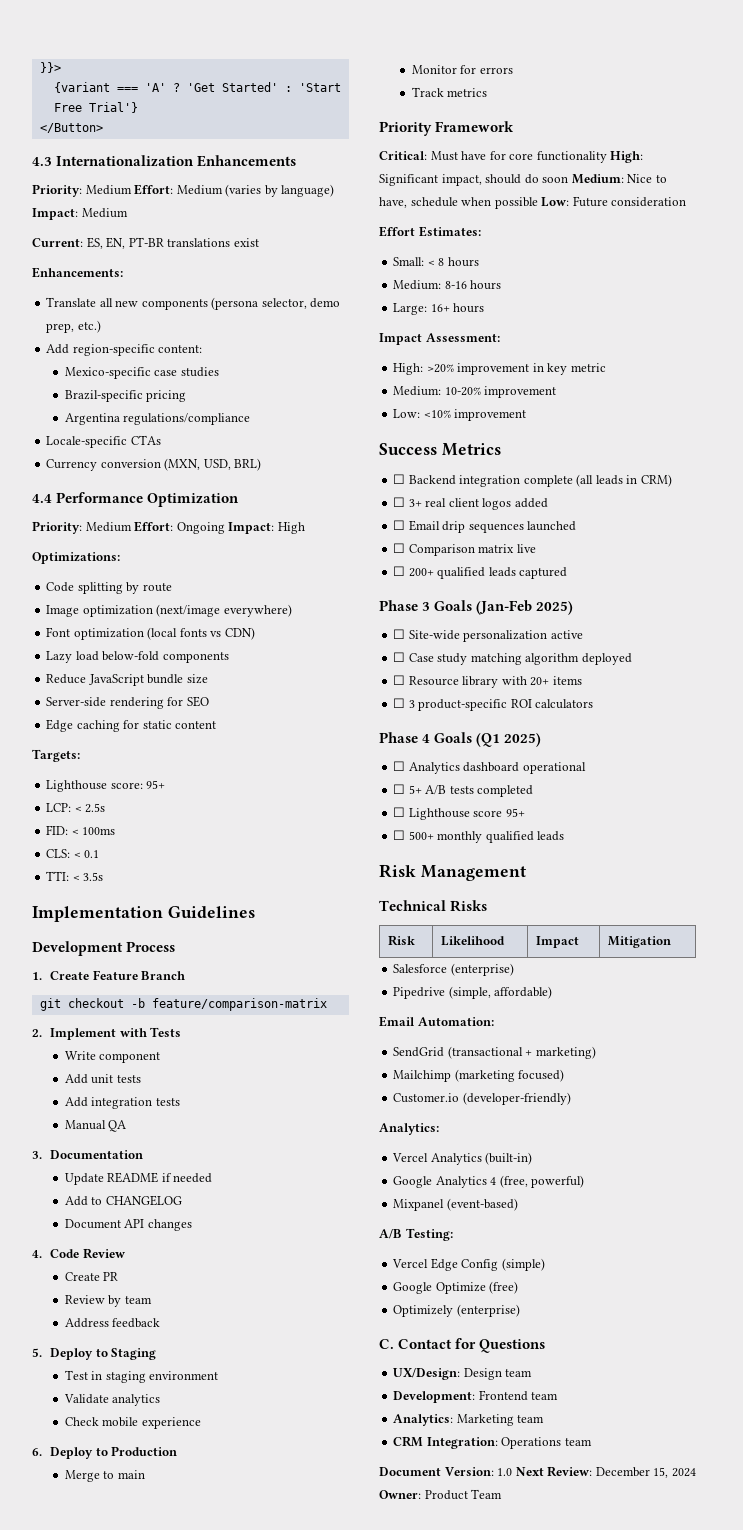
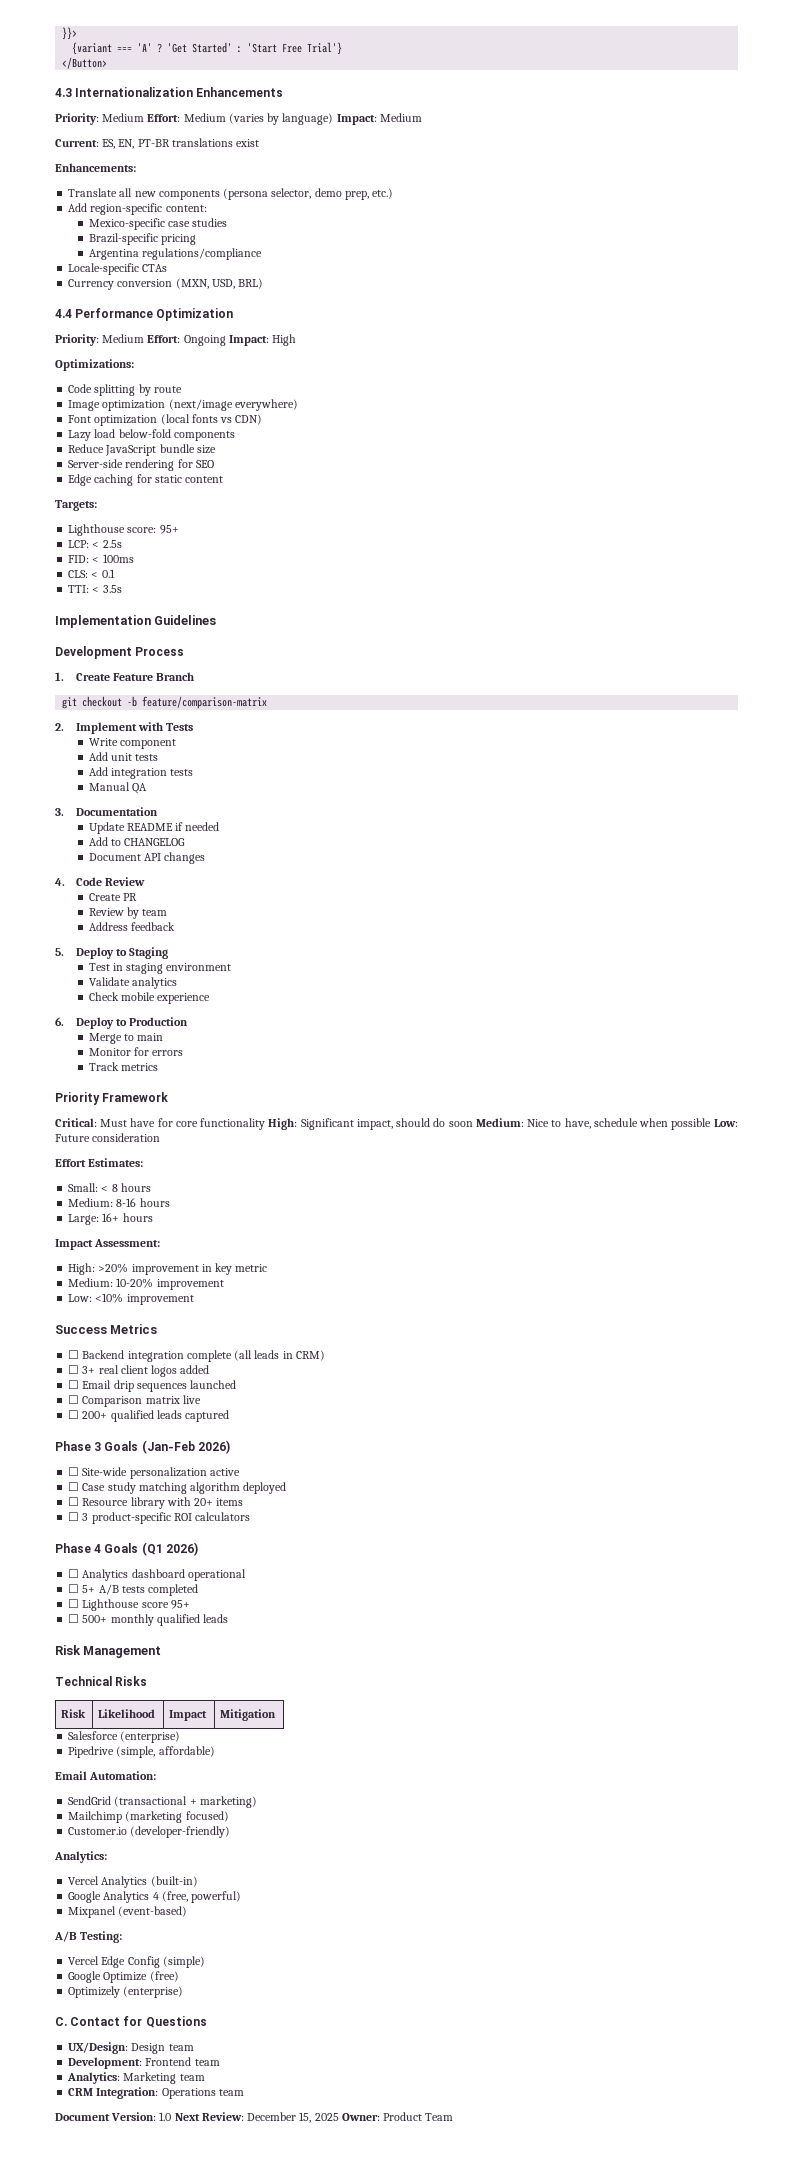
[536,601,574,615] 2025) -> [197,1440,230,1454] 2026)
[504,733,542,747] 2025) -> [165,1542,198,1556] 2026)
[671,1468,696,1477] 2024 -> [314,2113,339,2121] 2025

